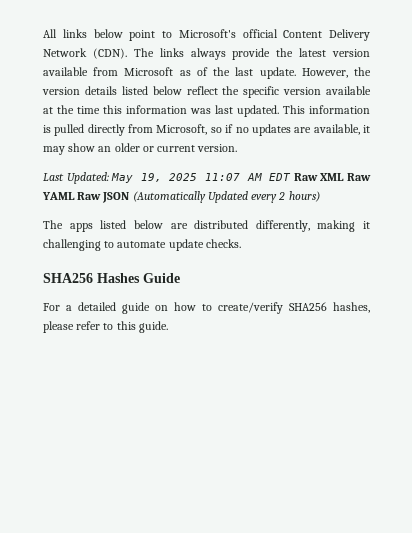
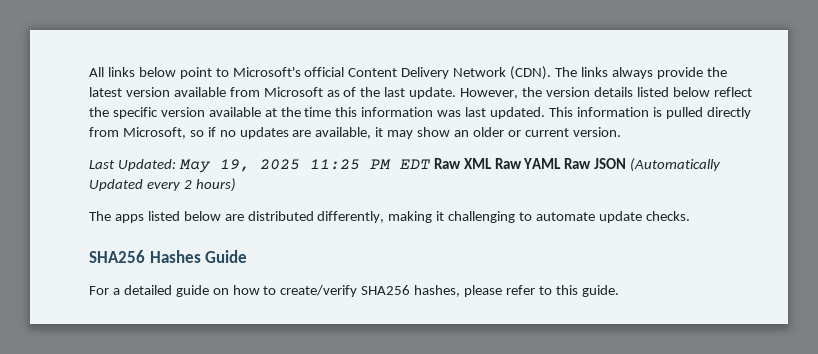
[205,173,262,181] 11:07 AM -> [309,159,391,170] 11:25 PM

